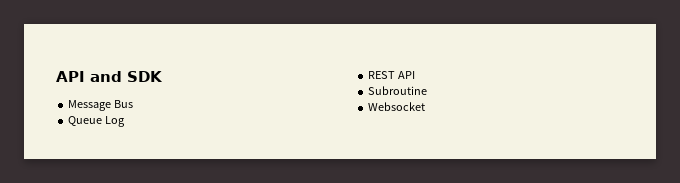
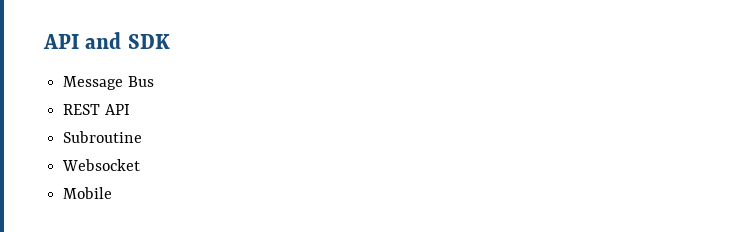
[68,116,126,127] // Queue Log -> (154, 81) none
(426, 106) none -> [63,187,113,199] // Mobile

